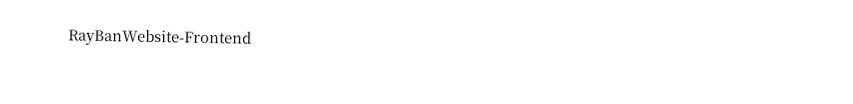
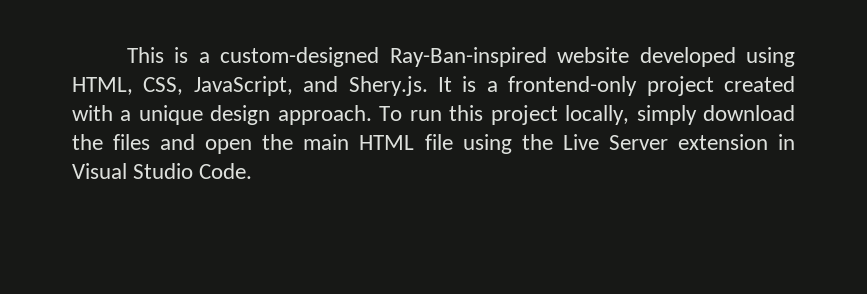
[68,28,252,48] RayBanWebsite-Frontend -> [126,47,795,67] [72,76,795,96] [72,105,795,125] [72,134,796,154] [72,163,253,179] This is a custom-designed Ray-Ban-inspired website developed using HTML, CSS, JavaScript, and Shery.js. It is a frontend-only project created with a unique design approach. To run this project locally, simply download the files and open the main HTML file using the Live Server extension in Visual Studio Code.

